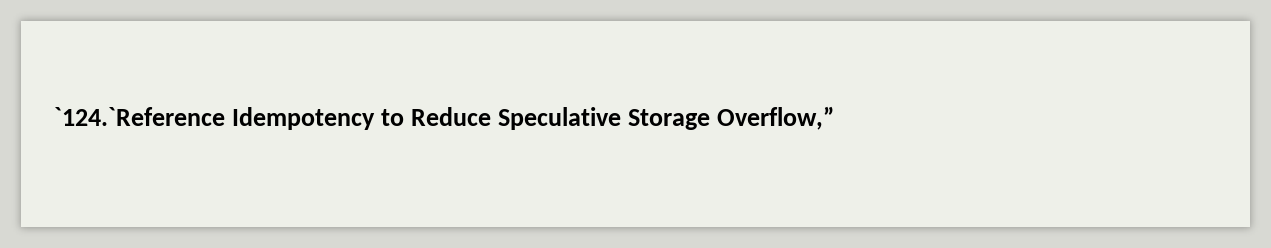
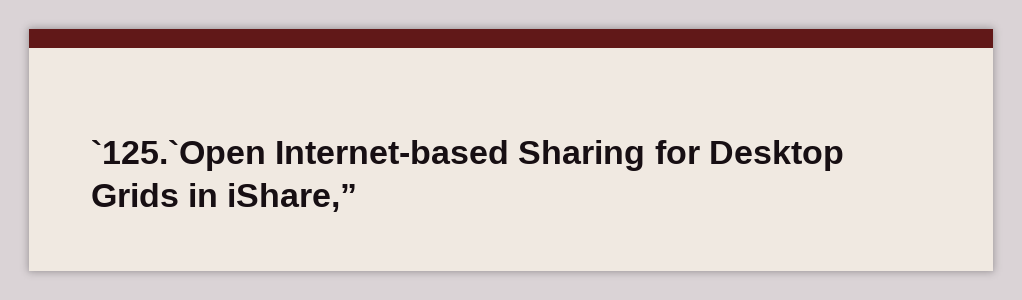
[54,106,835,130] `124.`Reference Idempotency to Reduce Speculative Storage Overflow,” -> [91,140,844,171] [91,183,358,212] `125.`Open Internet-based Sharing for Desktop Grids in iShare,”

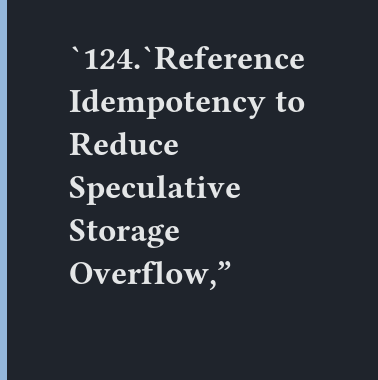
[91,140,844,171] [91,183,358,212] `125.`Open Internet-based Sharing for Desktop Grids in iShare,” -> [69,46,305,70] [69,89,306,119] [69,132,179,156] [69,175,241,205] [69,219,180,248] [69,261,232,290] `124.`Reference Idempotency to Reduce Speculative Storage Overflow,”

